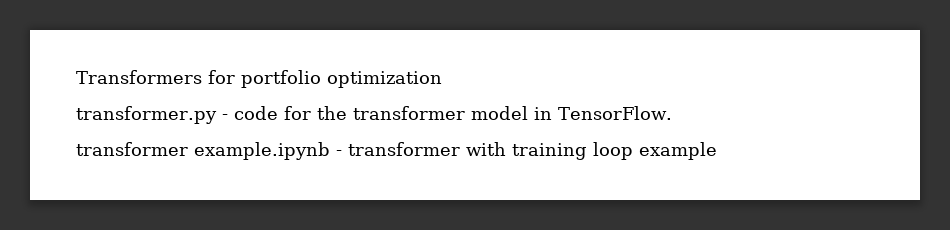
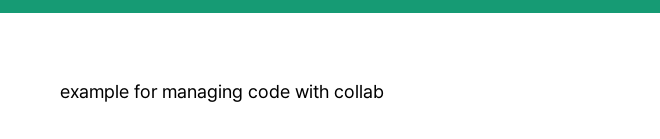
[76,70,442,88] [76,106,672,124] [76,142,717,160] Transformers for portfolio optimization // transformer.py - code for the transformer model in TensorFlow. // transformer example.ipynb - transformer with training loop example -> [60,84,384,102] example for managing code with collab

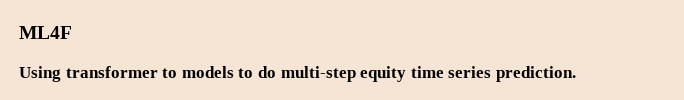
[60,84,384,102] example for managing code with collab -> [19,26,72,39] [19,66,576,82] ML4F // Using transformer to models to do multi-step equity time series prediction.

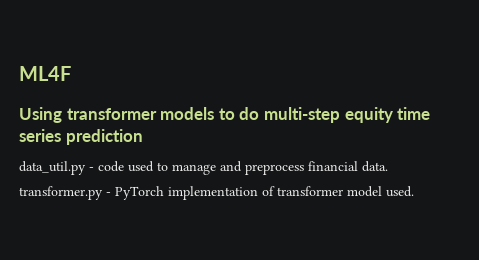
[162,68,178,78] to -> (157, 114) none
[495,66,576,82] prediction. -> [65,129,143,145] [19,161,388,175] [19,186,414,200] prediction // data_util.py - code used to manage and preprocess financial data. // transformer.py - PyTorch implementation of transformer model used.

